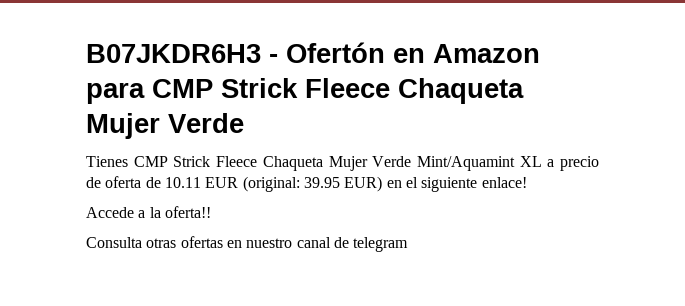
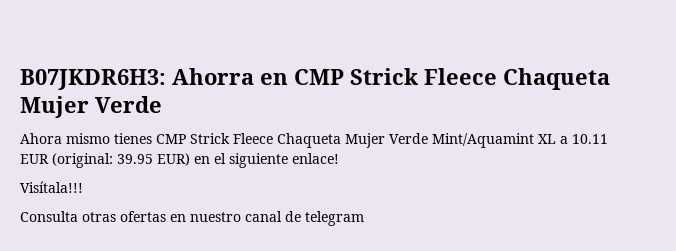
[86,42,540,63] [86,83,145,104] B07JKDR6H3 - Ofertón en Amazon para -> [20,68,288,90] B07JKDR6H3: Ahorra en
[86,156,128,167] Tienes -> [20,133,152,144] Ahora mismo tienes
[560,156,599,171] [86,176,161,188] precio de oferta de -> (568, 140) none
[86,206,211,218] Accede a la oferta!! -> [20,181,83,193] Visítala!!!

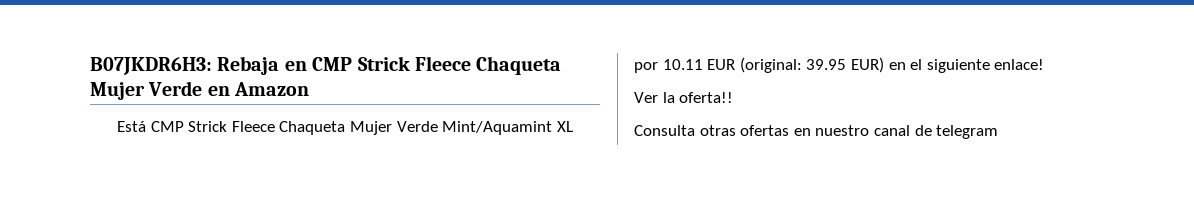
[172,68,254,85] Ahorra -> [217,56,280,75] Rebaja
[20,133,152,144] // Ahora mismo tienes -> [207,82,310,96] [117,121,147,132] en Amazon // Está
[560,136,568,144] a -> [634,62,658,73] por
[20,181,83,193] Visítala!!! -> [634,92,734,103] Ver la oferta!!

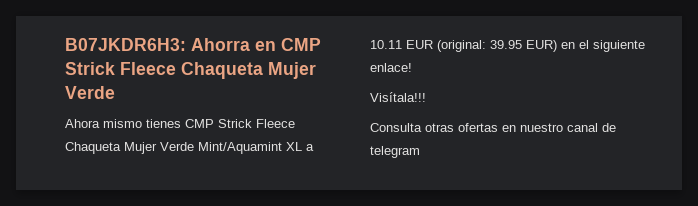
[217,56,280,75] Rebaja -> [191,38,250,51] Ahorra
[207,82,310,96] [117,121,147,132] en Amazon // Está -> [65,119,181,128] // Ahora mismo tienes
[634,62,658,73] por -> [306,144,314,151] a
[634,92,734,103] Ver la oferta!! -> [370,92,426,102] Visítala!!!

